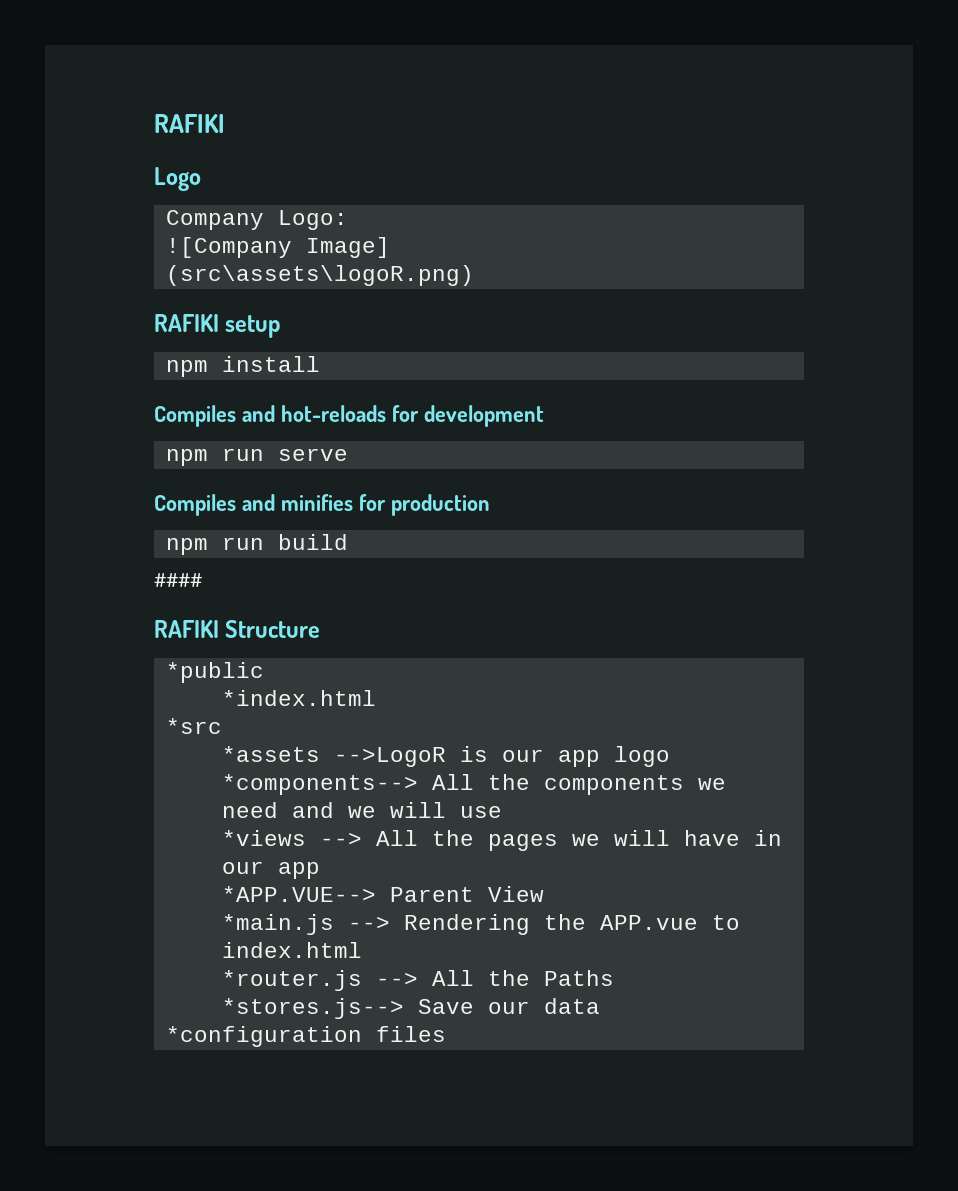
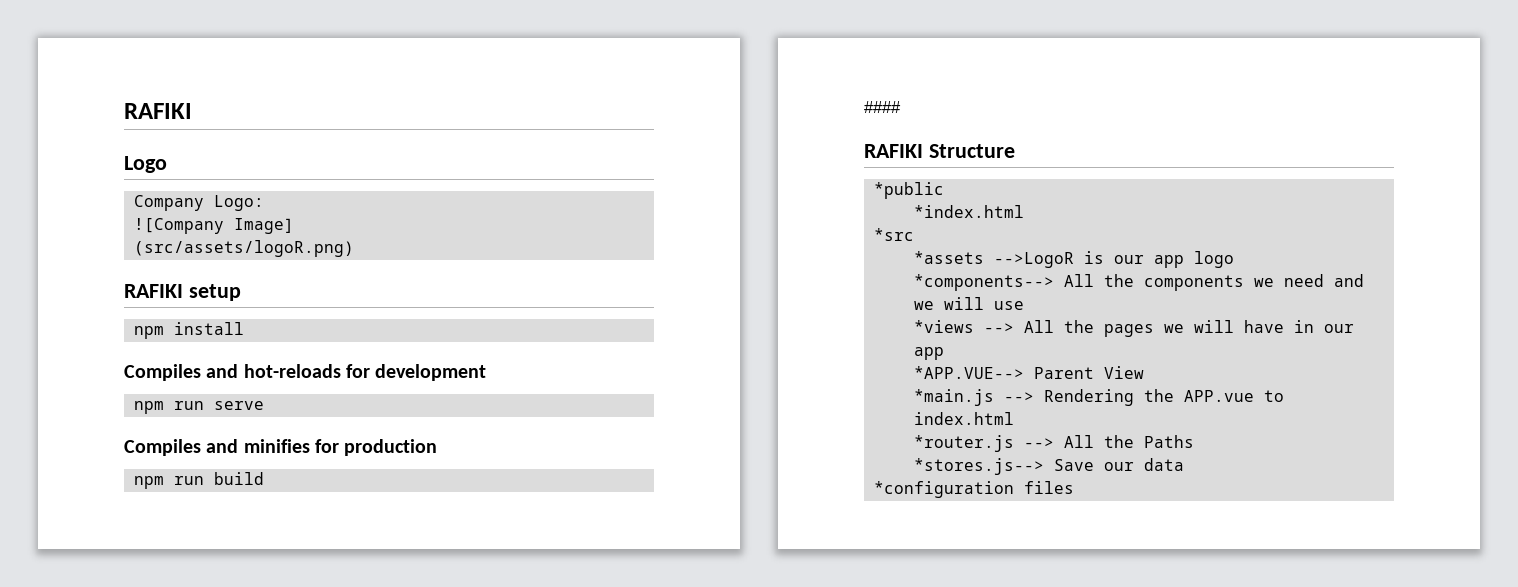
[166,265,475,286] (src\assets\logoR.png) -> [133,240,354,257] (src/assets/logoR.png)

